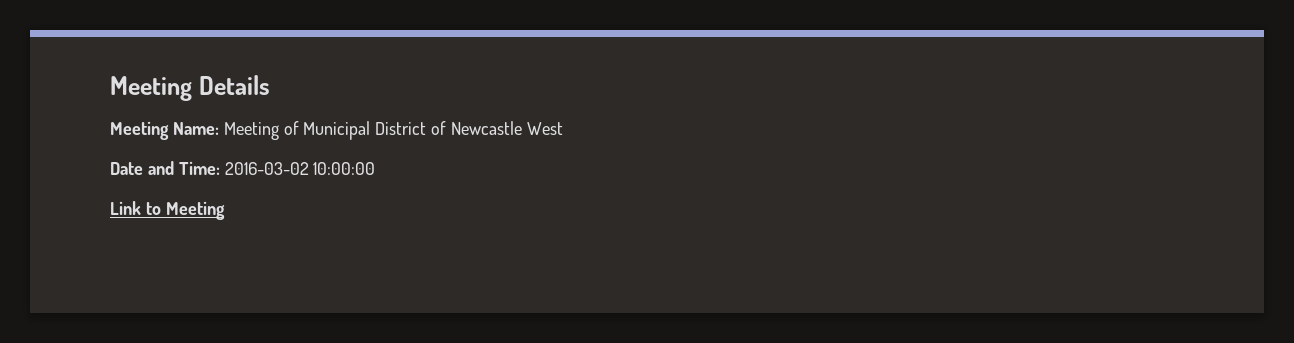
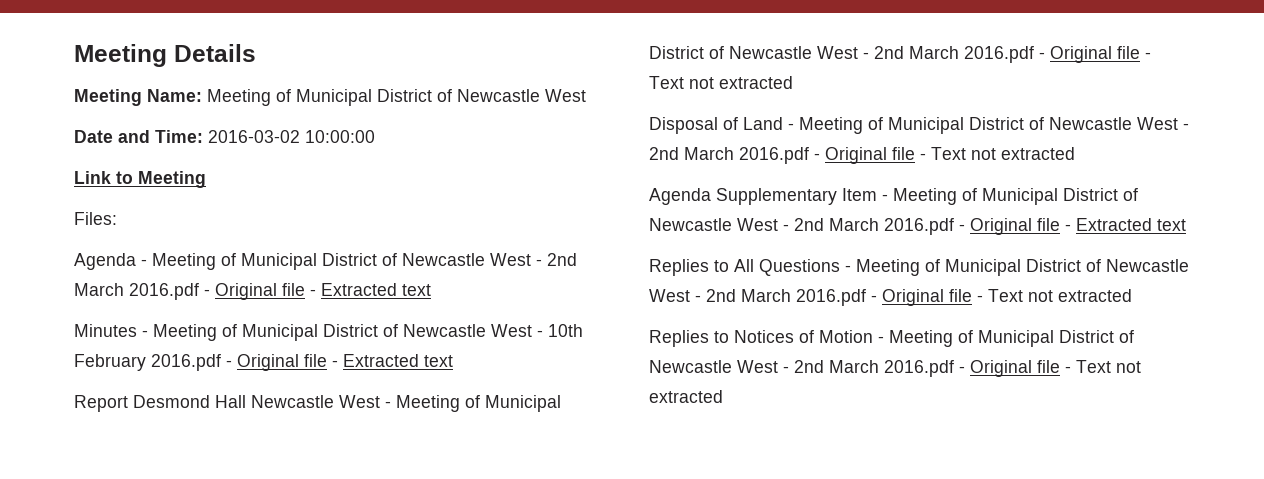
(225, 210) none -> [74,212,117,225] [74,253,577,270] [74,283,431,300] [74,324,583,341] [74,354,453,371] [74,395,561,412] [649,46,1151,63] [649,76,793,89] [649,117,1189,134] [649,147,1075,164] [649,188,1138,205] [649,218,1186,235] [649,259,1189,276] [649,289,1132,306] [649,330,1134,347] [649,360,1141,377] [649,390,723,403] // Files: // Agenda - Meeting of Municipal District of Newcastle West - 2nd March 2016.pdf - Original file - Extracted text // Minutes - Meeting of Municipal District of Newcastle West - 10th February 2016.pdf - Original file - Extracted text // Report Desmond Hall Newcastle West - Meeting of Municipal District of Newcastle West - 2nd March 2016.pdf - Original file - Text not extracted // Disposal of Land - Meeting of Municipal District of Newcastle West - 2nd March 2016.pdf - Original file - Text not extracted // Agenda Supplementary Item - Meeting of Municipal District of Newcastle West - 2nd March 2016.pdf - Original file - Extracted text // Replies to All Questions - Meeting of Municipal District of Newcastle West - 2nd March 2016.pdf - Original file - Text not extracted // Replies to Notices of Motion - Meeting of Municipal District of Newcastle West - 2nd March 2016.pdf - Original file - Text not extracted

